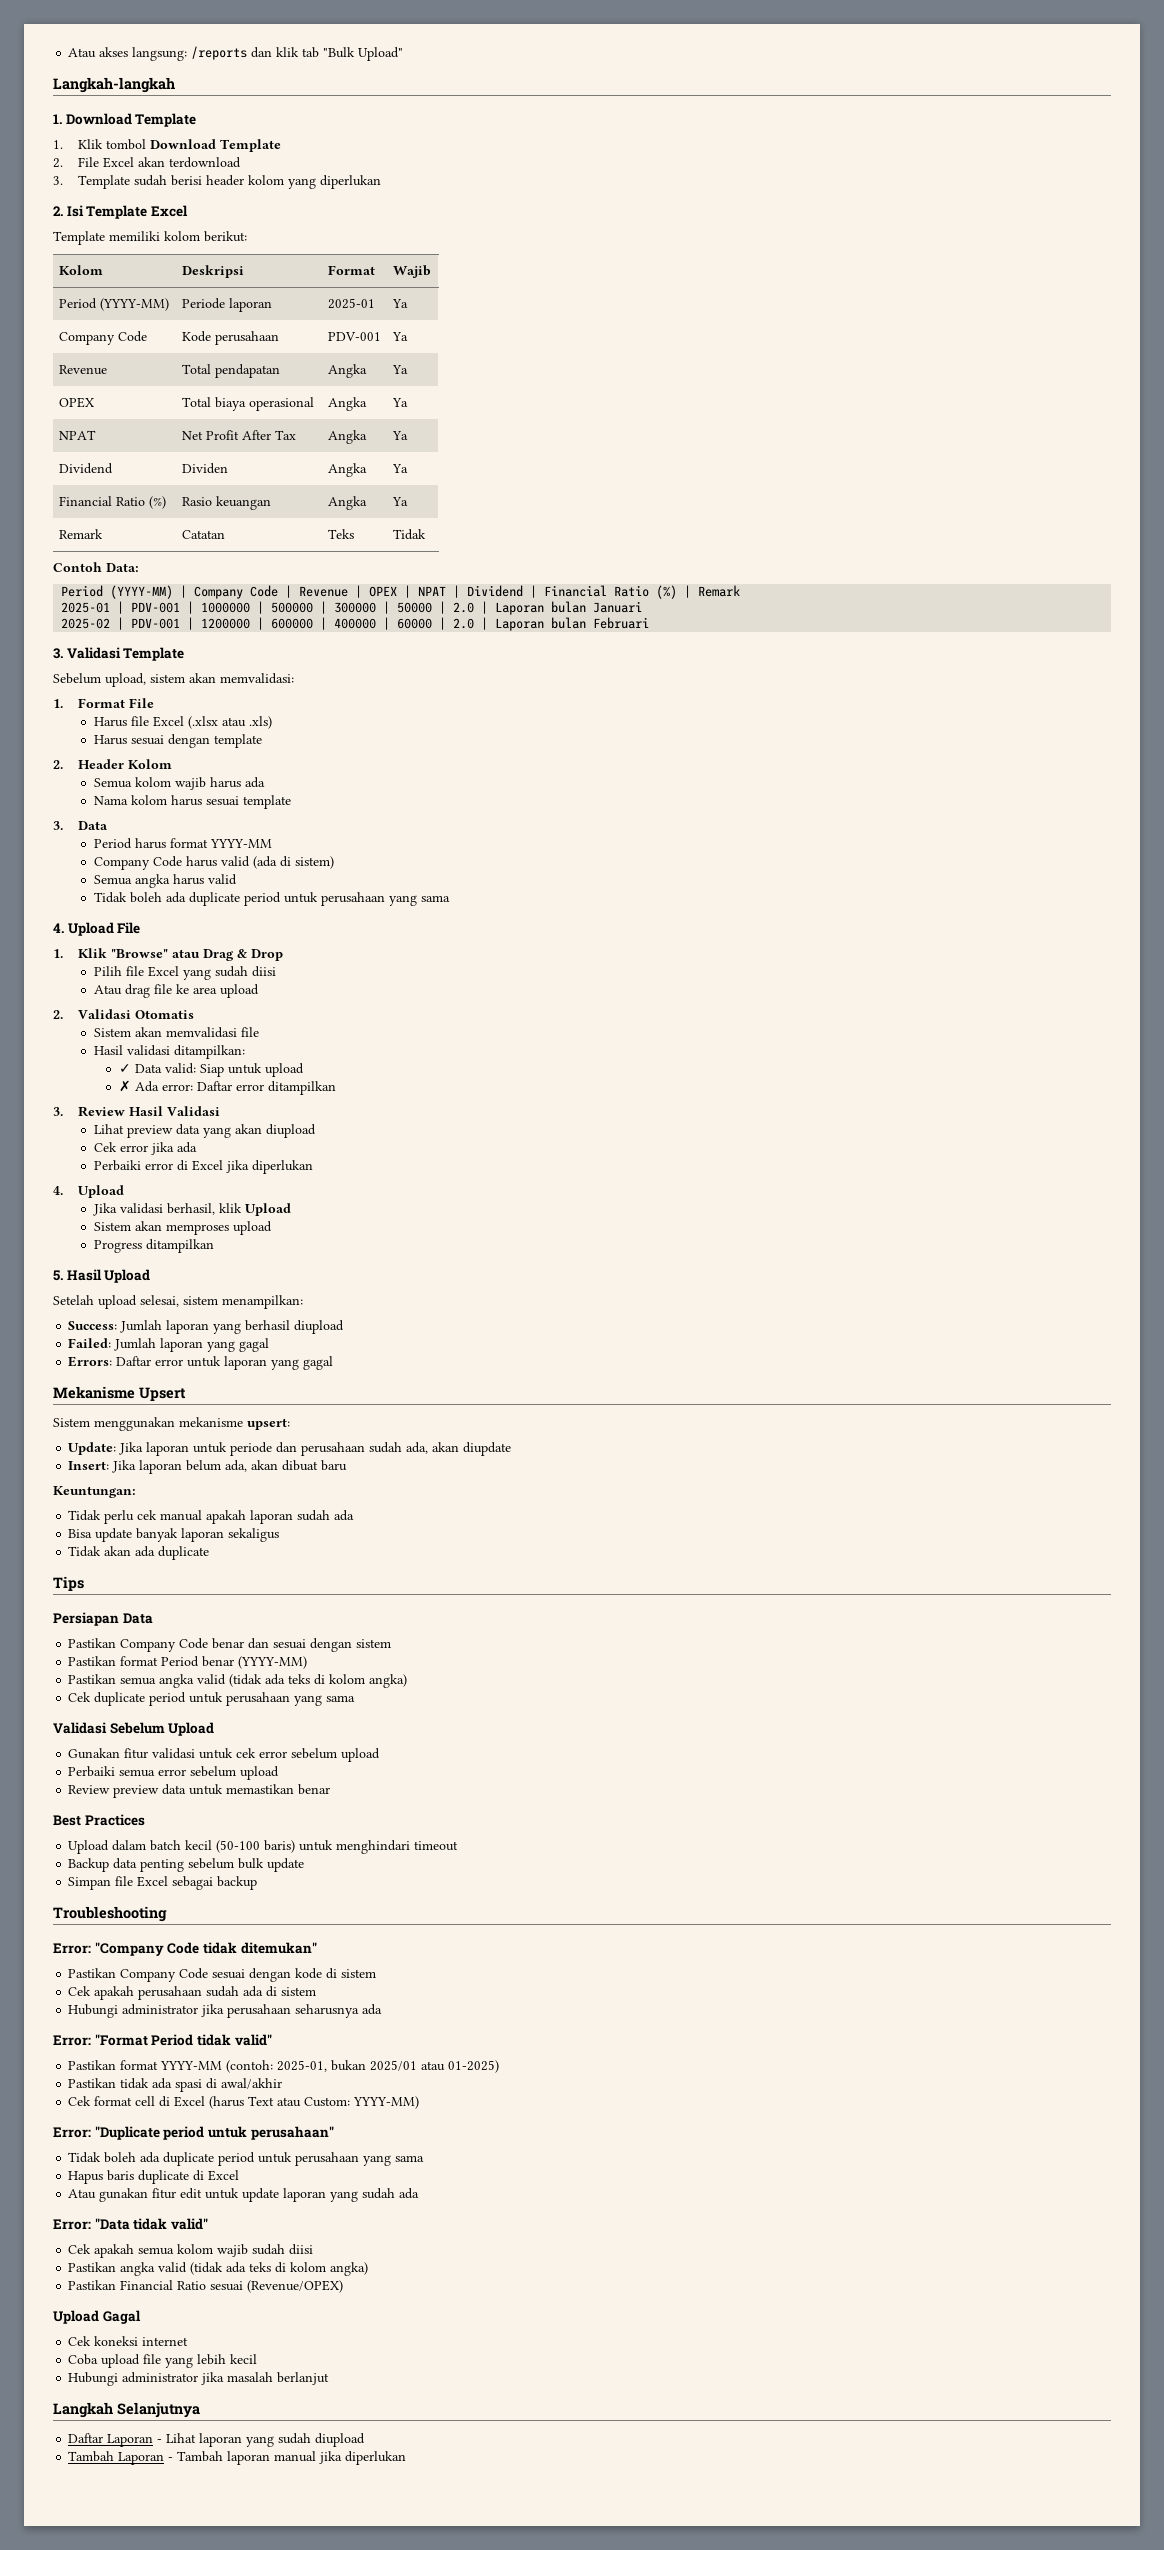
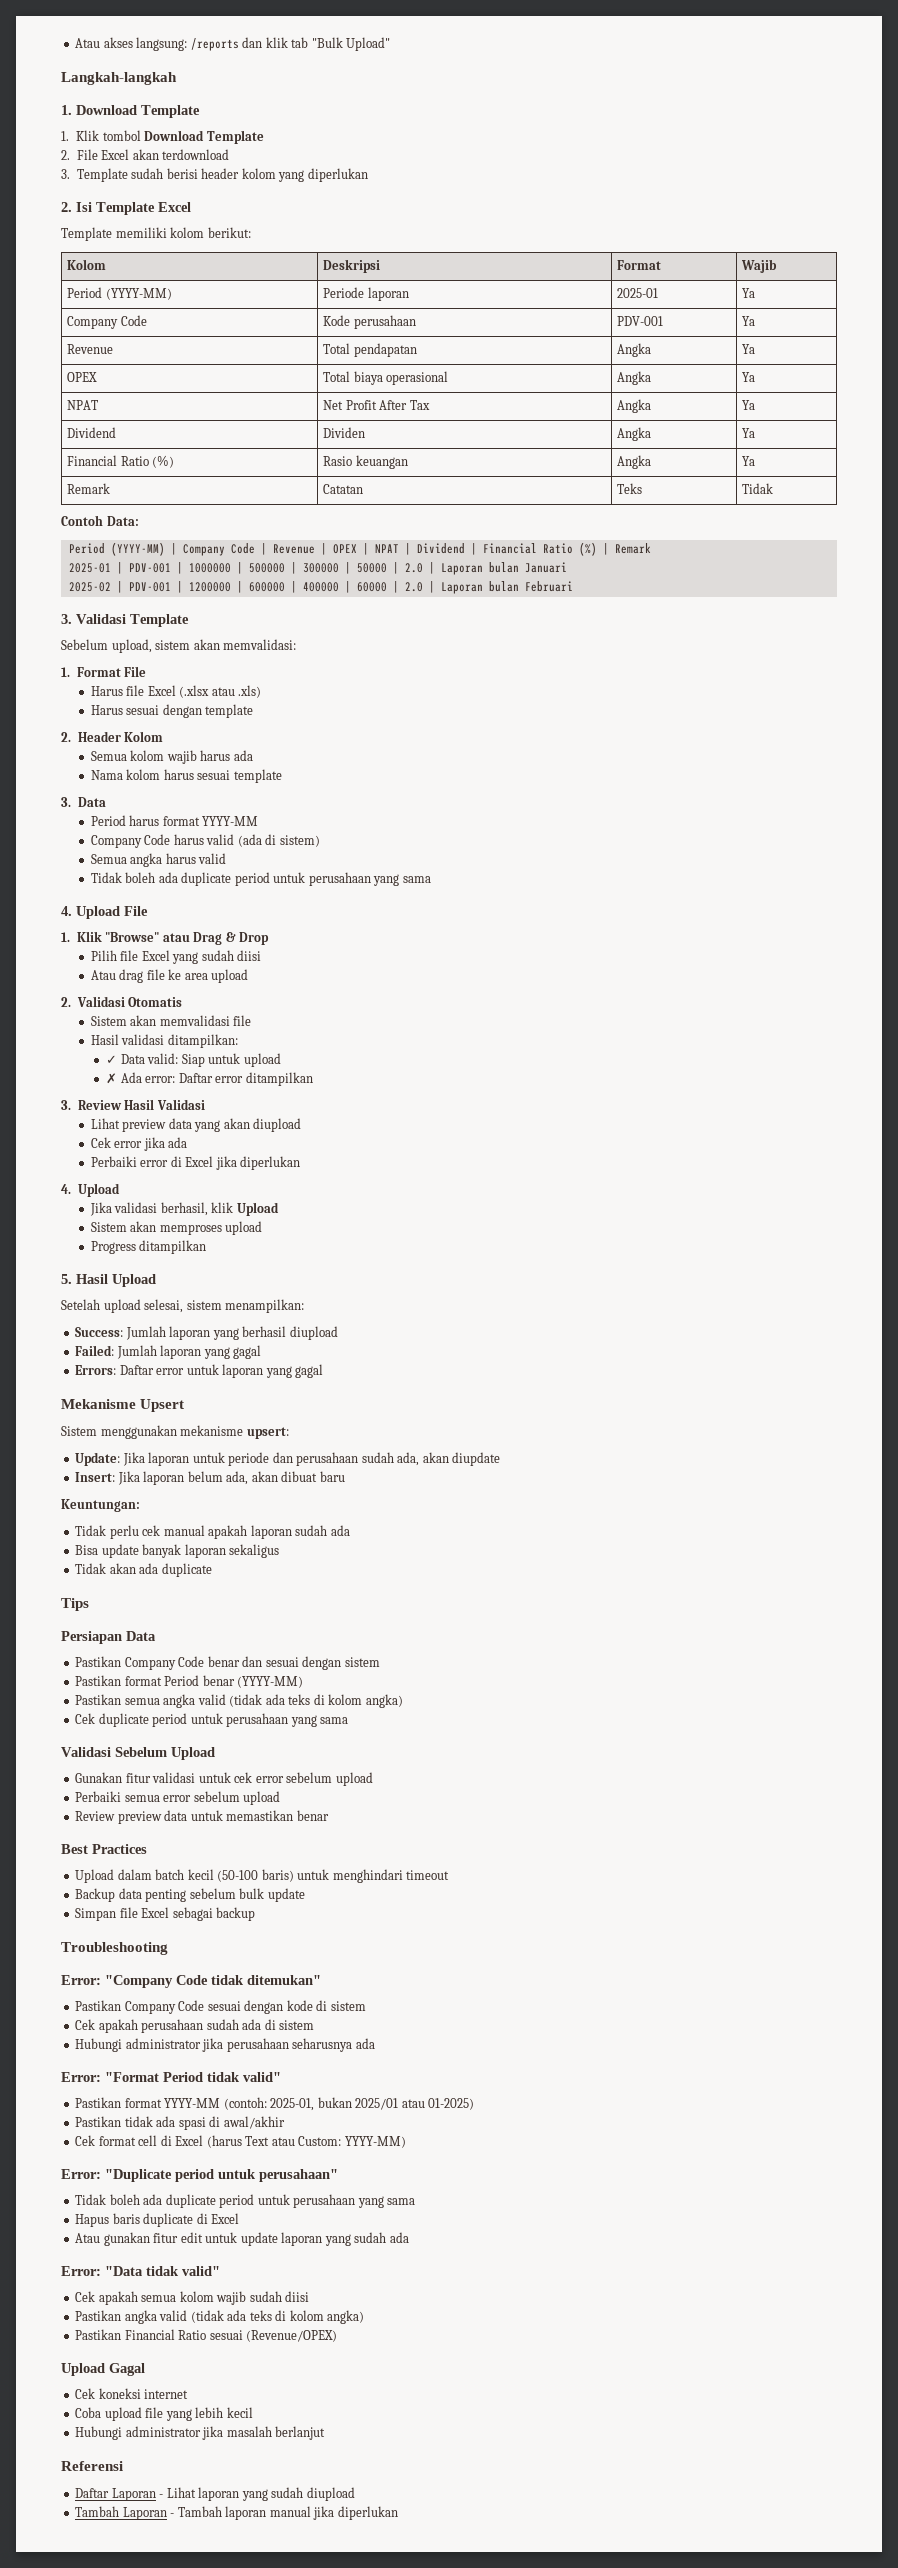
[53,2402,200,2418] Langkah Selanjutnya -> [61,2461,123,2471] Referensi

